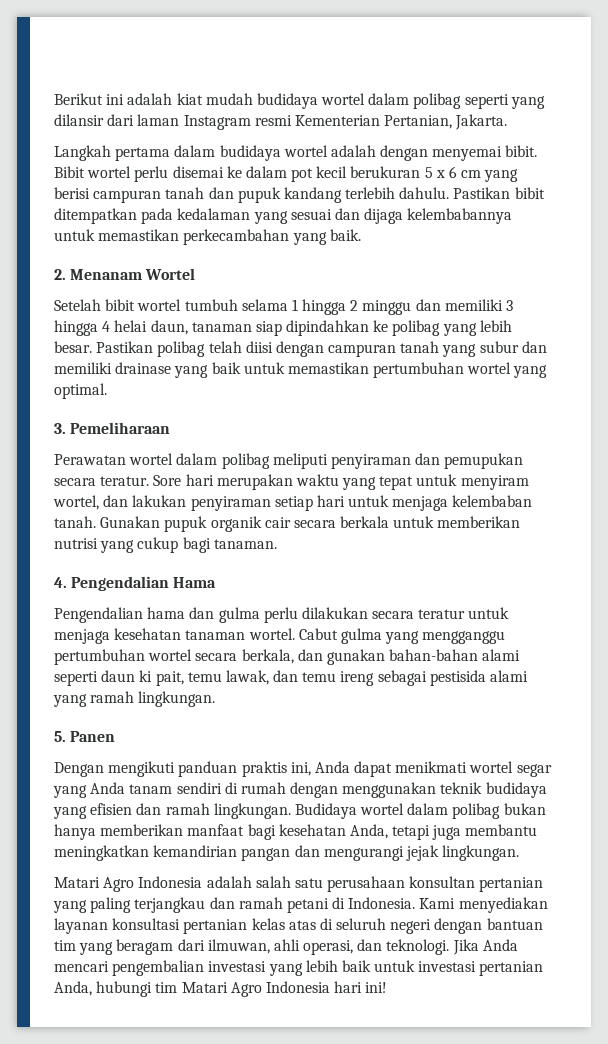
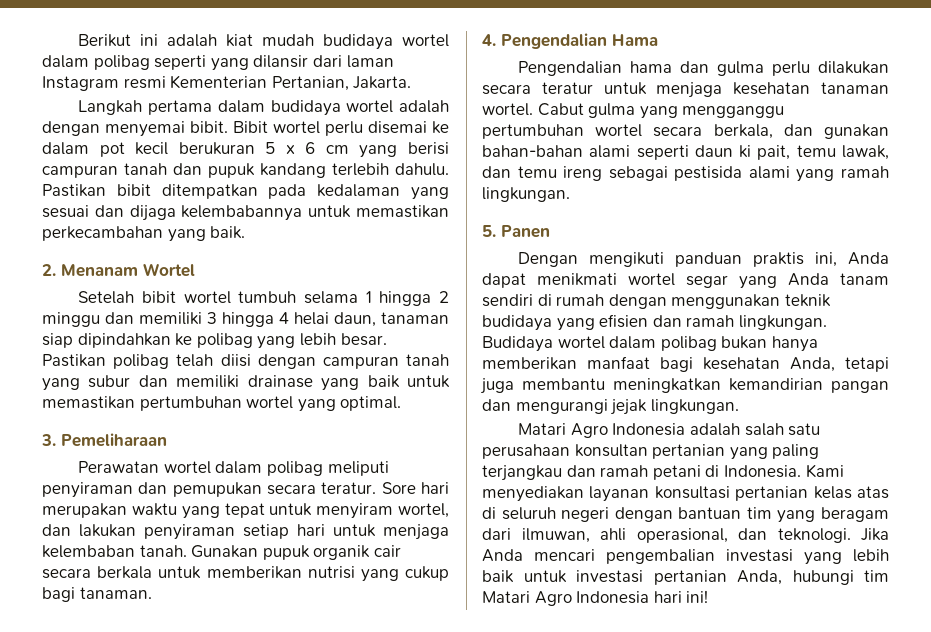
[303,940,354,955] operasi, -> [636,528,728,543] operasional,

